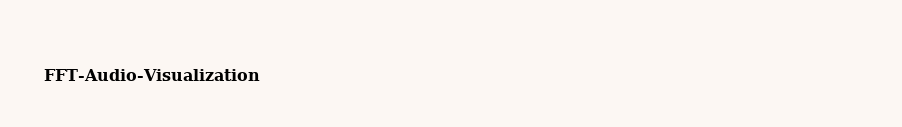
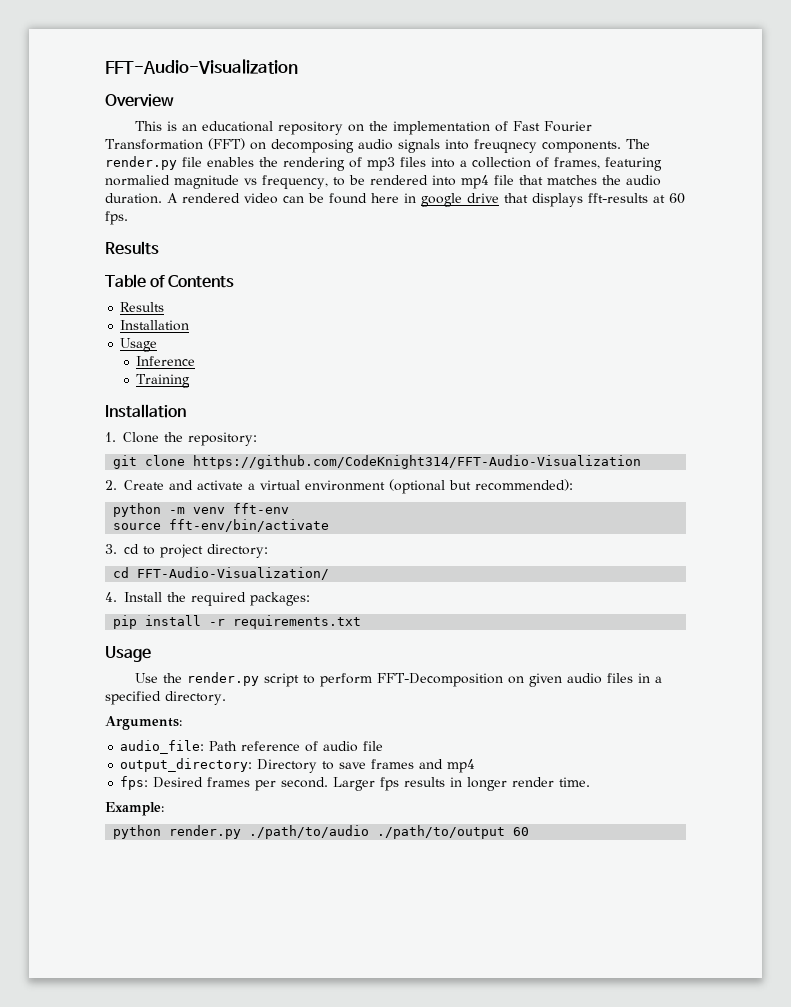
(260, 75) none -> [105,94,174,107] [135,121,593,135] [105,138,650,153] [105,156,662,171] [105,175,661,189] [105,193,685,207] [105,211,128,225] [105,241,159,255] [105,274,235,288] [120,302,165,312] [120,320,190,331] [120,338,158,352] [136,356,196,366] [136,374,191,388] [105,404,186,418] [105,432,257,446] [113,455,642,469] [105,479,573,494] [113,503,290,517] [113,519,330,532] [105,544,268,558] [113,567,330,580] [105,592,310,606] [113,615,362,629] [105,646,151,662] [135,672,663,687] [105,691,226,705] [105,716,182,730] [120,740,384,754] [120,758,476,773] [120,776,591,791] [105,802,164,816] [113,825,530,839] // Overview // This is an educational repository on the implementation of Fast Fourier Transformation (FFT) on decomposing audio signals into freuqnecy components. The render.py file enables the rendering of mp3 files into a collection of frames, featuring normalied magnitude vs frequency, to be rendered into mp4 file that matches the audio duration. A rendered video can be found here in google drive that displays fft-results at 60 fps. // Results // Table of Contents // Results // Installation // Usage // Inference // Training // Installation // 1. Clone the repository: // git clone https://github.com/CodeKnight314/FFT-Audio-Visualization // 2. Create and activate a virtual environment (optional but recommended): // python -m venv fft-env // source fft-env/bin/activate // 3. cd to project directory: // cd FFT-Audio-Visualization/ // 4. Install the required packages: // pip install -r requirements.txt // Usage // Use the render.py script to perform FFT-Decomposition on given audio files in a specified directory. // Arguments: // audio_file: Path reference of audio file // output_directory: Directory to save frames and mp4 // fps: Desired frames per second. Larger fps results in longer render time. // Example: // python render.py ./path/to/audio ./path/to/output 60

